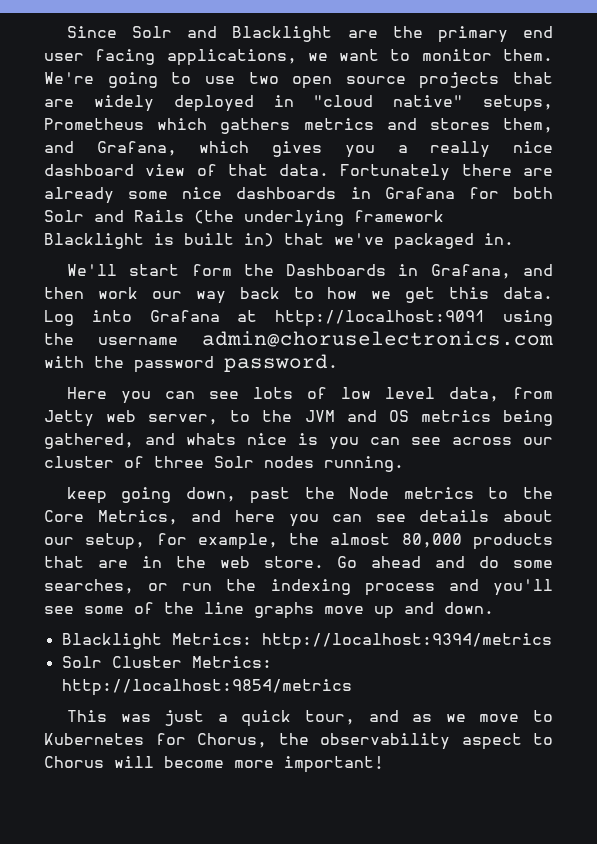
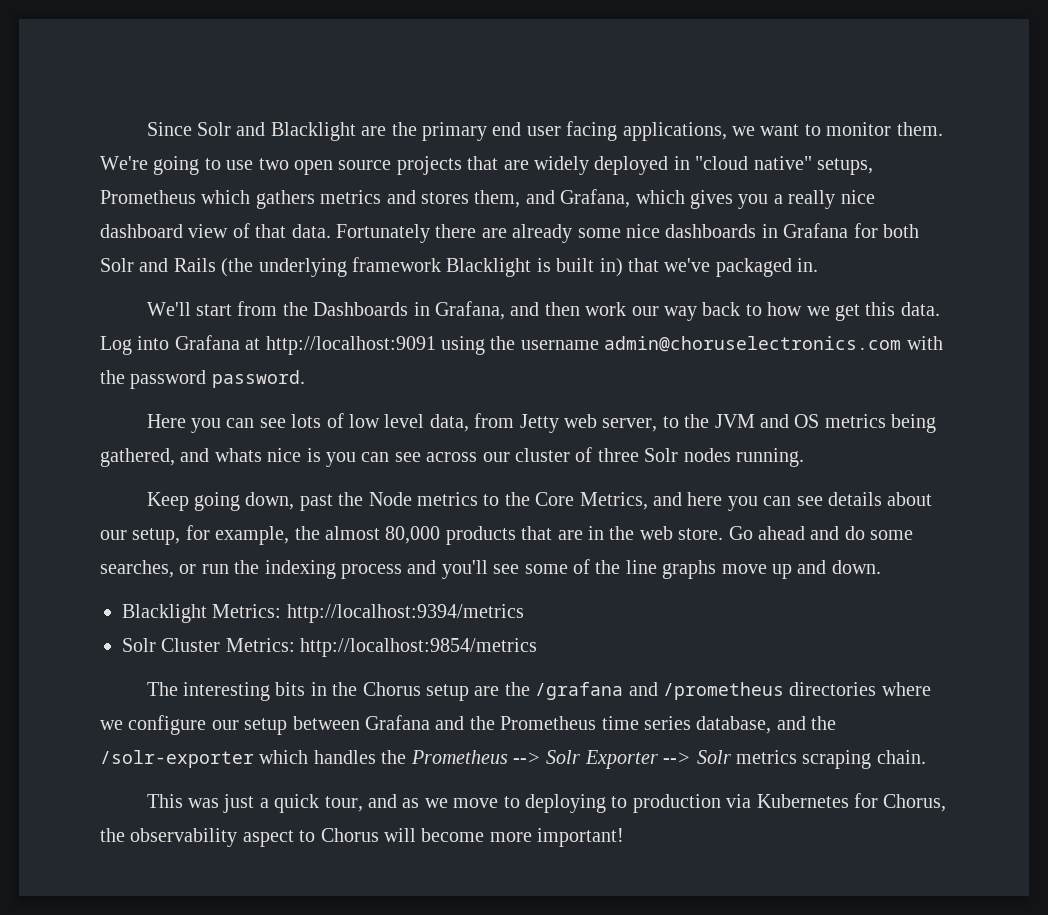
[191,264,232,276] form -> [237,301,278,316] from
[66,487,107,504] keep -> [146,492,189,511] Keep
(352, 687) none -> [146,682,931,701] [100,715,837,735] [100,750,926,769] // The interesting bits in the Chorus setup are the /grafana and /prometheus directories where we configure our setup between Grafana and the Prometheus time series database, and the /solr-exporter which handles the Prometheus --> Solr Exporter --> Solr metrics scraping chain.
(553, 716) none -> [525,794,752,813] deploying to production via

